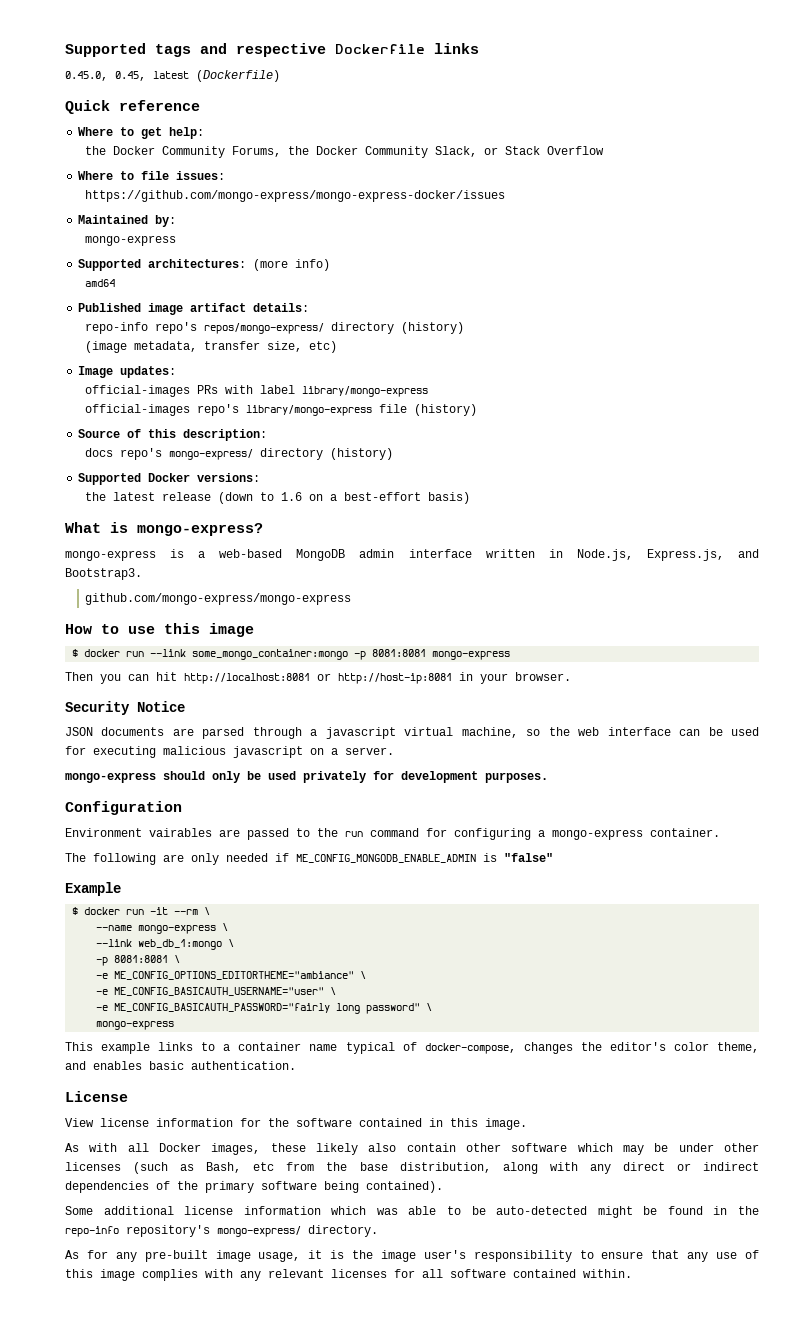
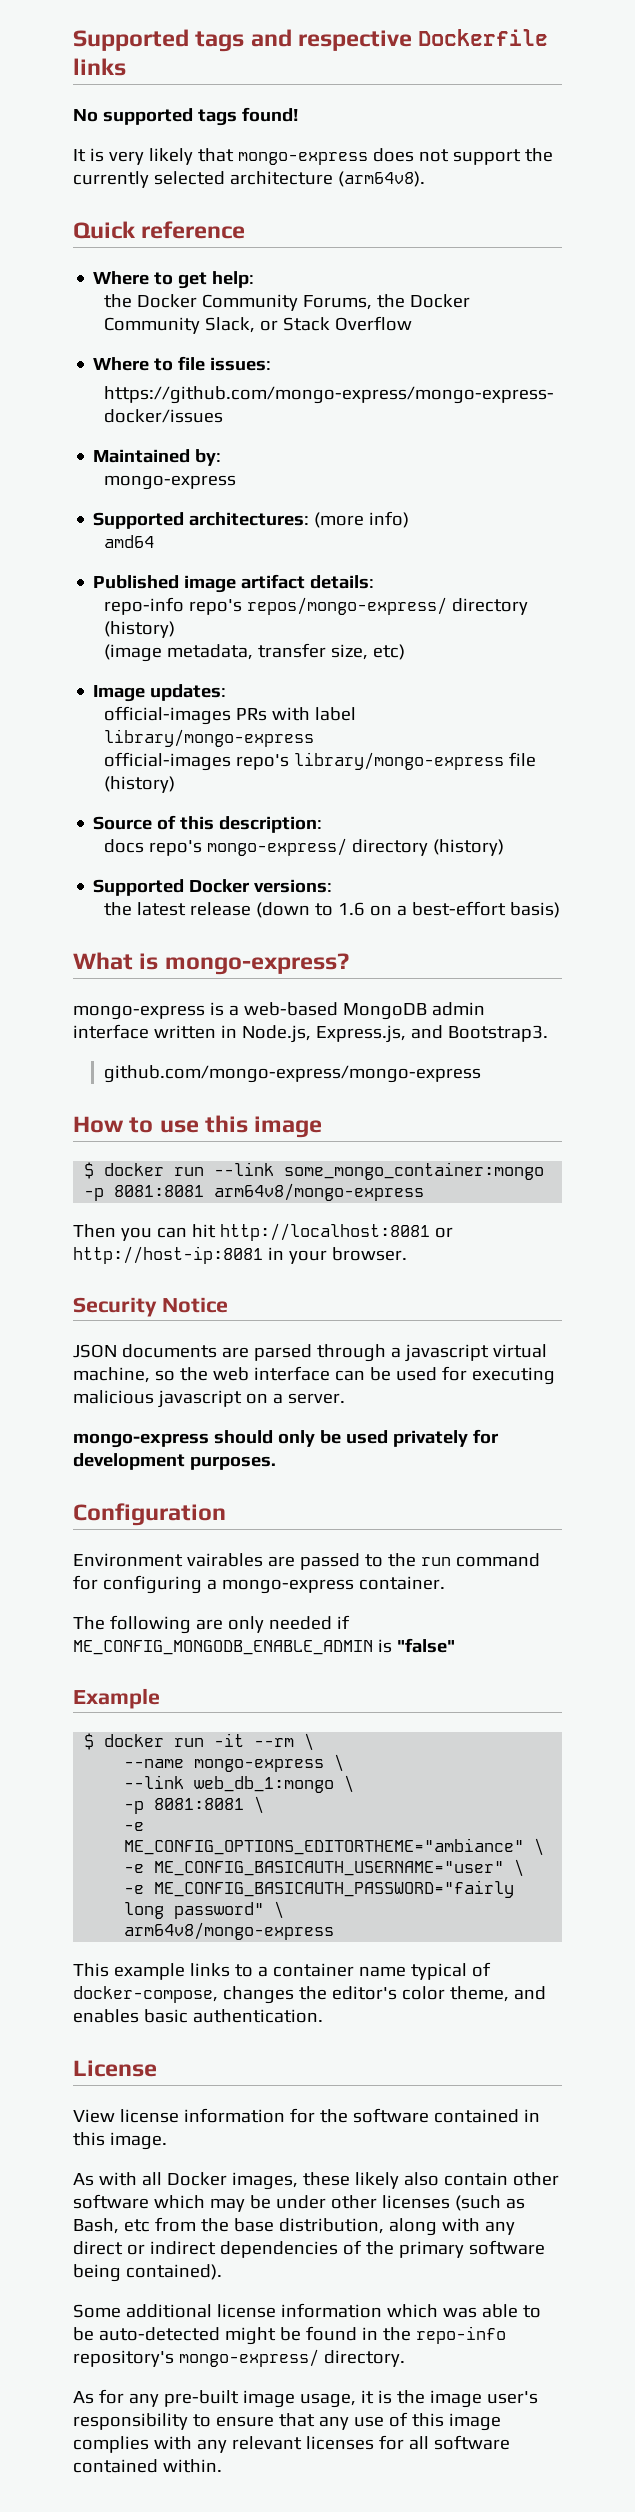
[65,70,280,82] 0.45.0, 0.45, latest (Dockerfile) -> [73,107,298,126] [73,148,553,165] [73,171,425,188] No supported tags found! // It is very likely that mongo-express does not support the currently selected architecture (arm64v8).
[432,651,511,660] mongo-express -> [214,1183,425,1201] arm64v8/mongo-express
[96,1021,175,1030] mongo-express -> [124,1922,335,1940] arm64v8/mongo-express

